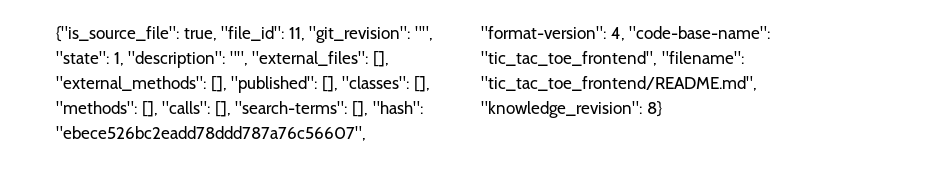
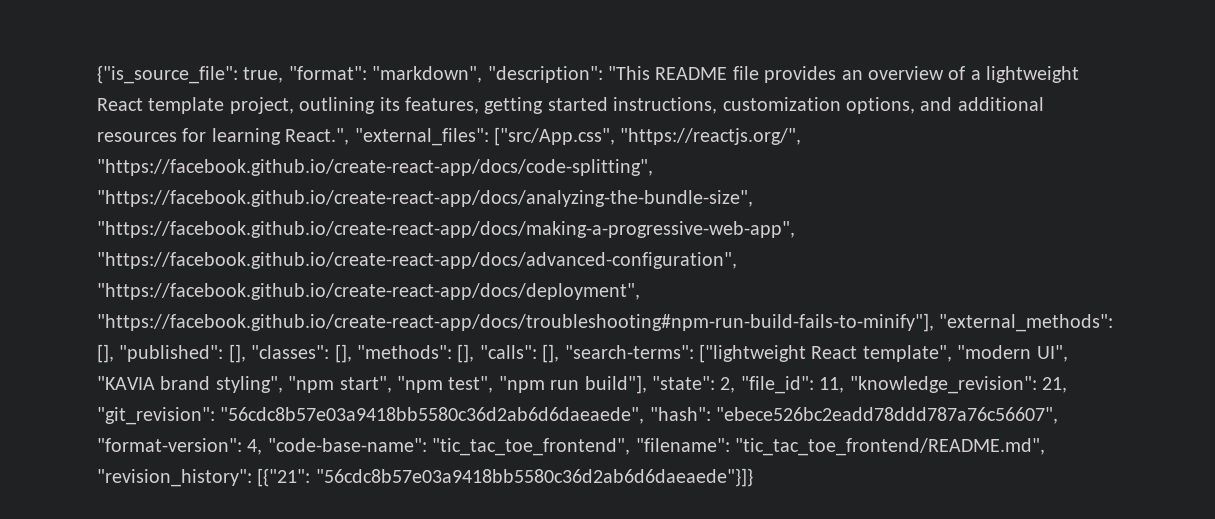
[221,26,433,43] [56,51,389,68] "file_id": 11, "git_revision": "", "state": 1, "description": "", "external_files": [], -> [288,66,1080,83] [97,97,1044,114] [97,127,802,146] [97,159,653,176] [97,190,753,207] [97,221,795,238] [97,252,737,269] [97,283,640,300] [97,313,934,332] "format": "markdown", "description": "This README file provides an overview of a lightweight React template project, outlining its features, getting started instructions, customization options, and additional resources for learning React.", "external_files": ["src/App.css", "https://reactjs.org/", "https://facebook.github.io/create-react-app/docs/code-splitting", "https://facebook.github.io/create-react-app/docs/analyzing-the-bundle-size", "https://facebook.github.io/create-react-app/docs/making-a-progressive-web-app", "https://facebook.github.io/create-react-app/docs/advanced-configuration", "https://facebook.github.io/create-react-app/docs/deployment", "https://facebook.github.io/create-react-app/docs/troubleshooting#npm-run-build-fails-to-minify"],
[351,101,368,117] [], -> [698,344,1068,363] [97,375,1067,394] [97,407,645,425] ["lightweight React template", "modern UI", "KAVIA brand styling", "npm start", "npm test", "npm run build"], "state": 2, "file_id": 11, "knowledge_revision": 21, "git_revision": "56cdc8b57e03a9418bb5580c36d2ab6d6daeaede",
[481,101,662,118] "knowledge_revision": 8} -> [97,468,753,487] "revision_history": [{"21": "56cdc8b57e03a9418bb5580c36d2ab6d6daeaede"}]}

